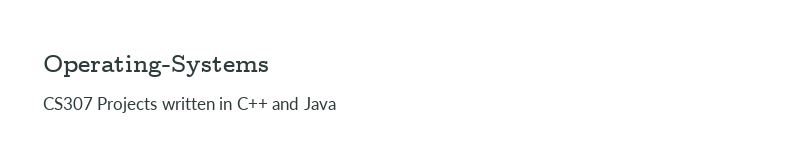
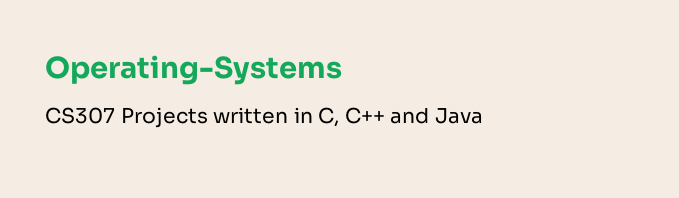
(233, 103) none -> [318,107,340,127] C,

